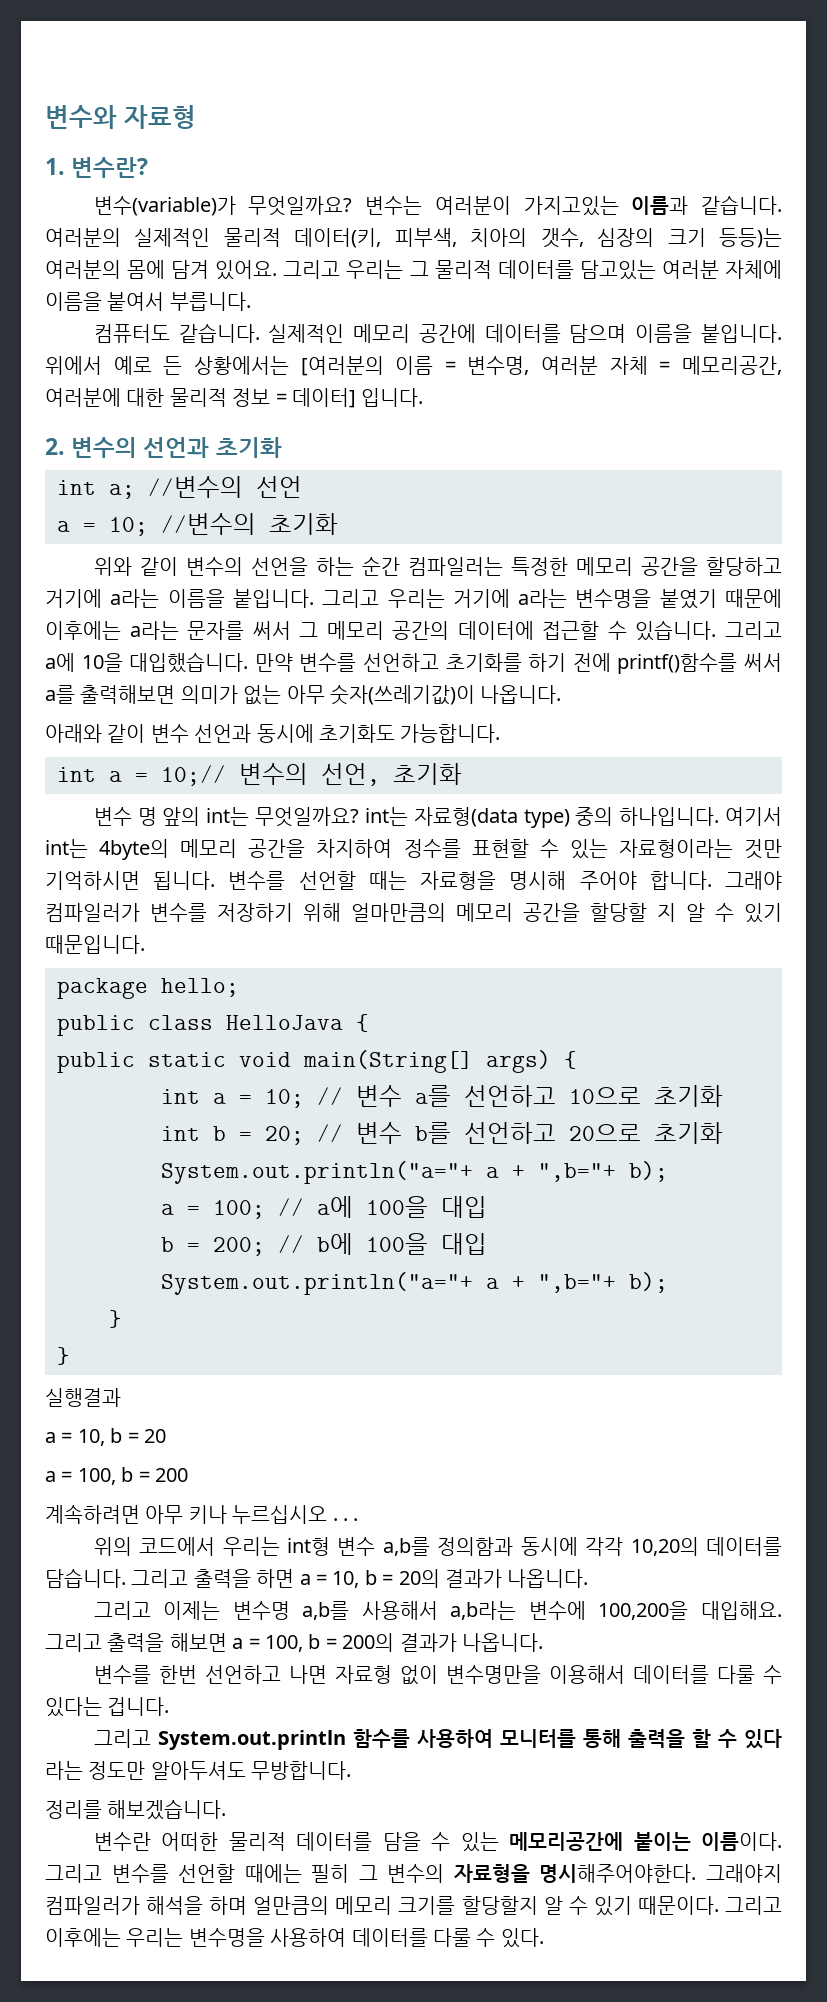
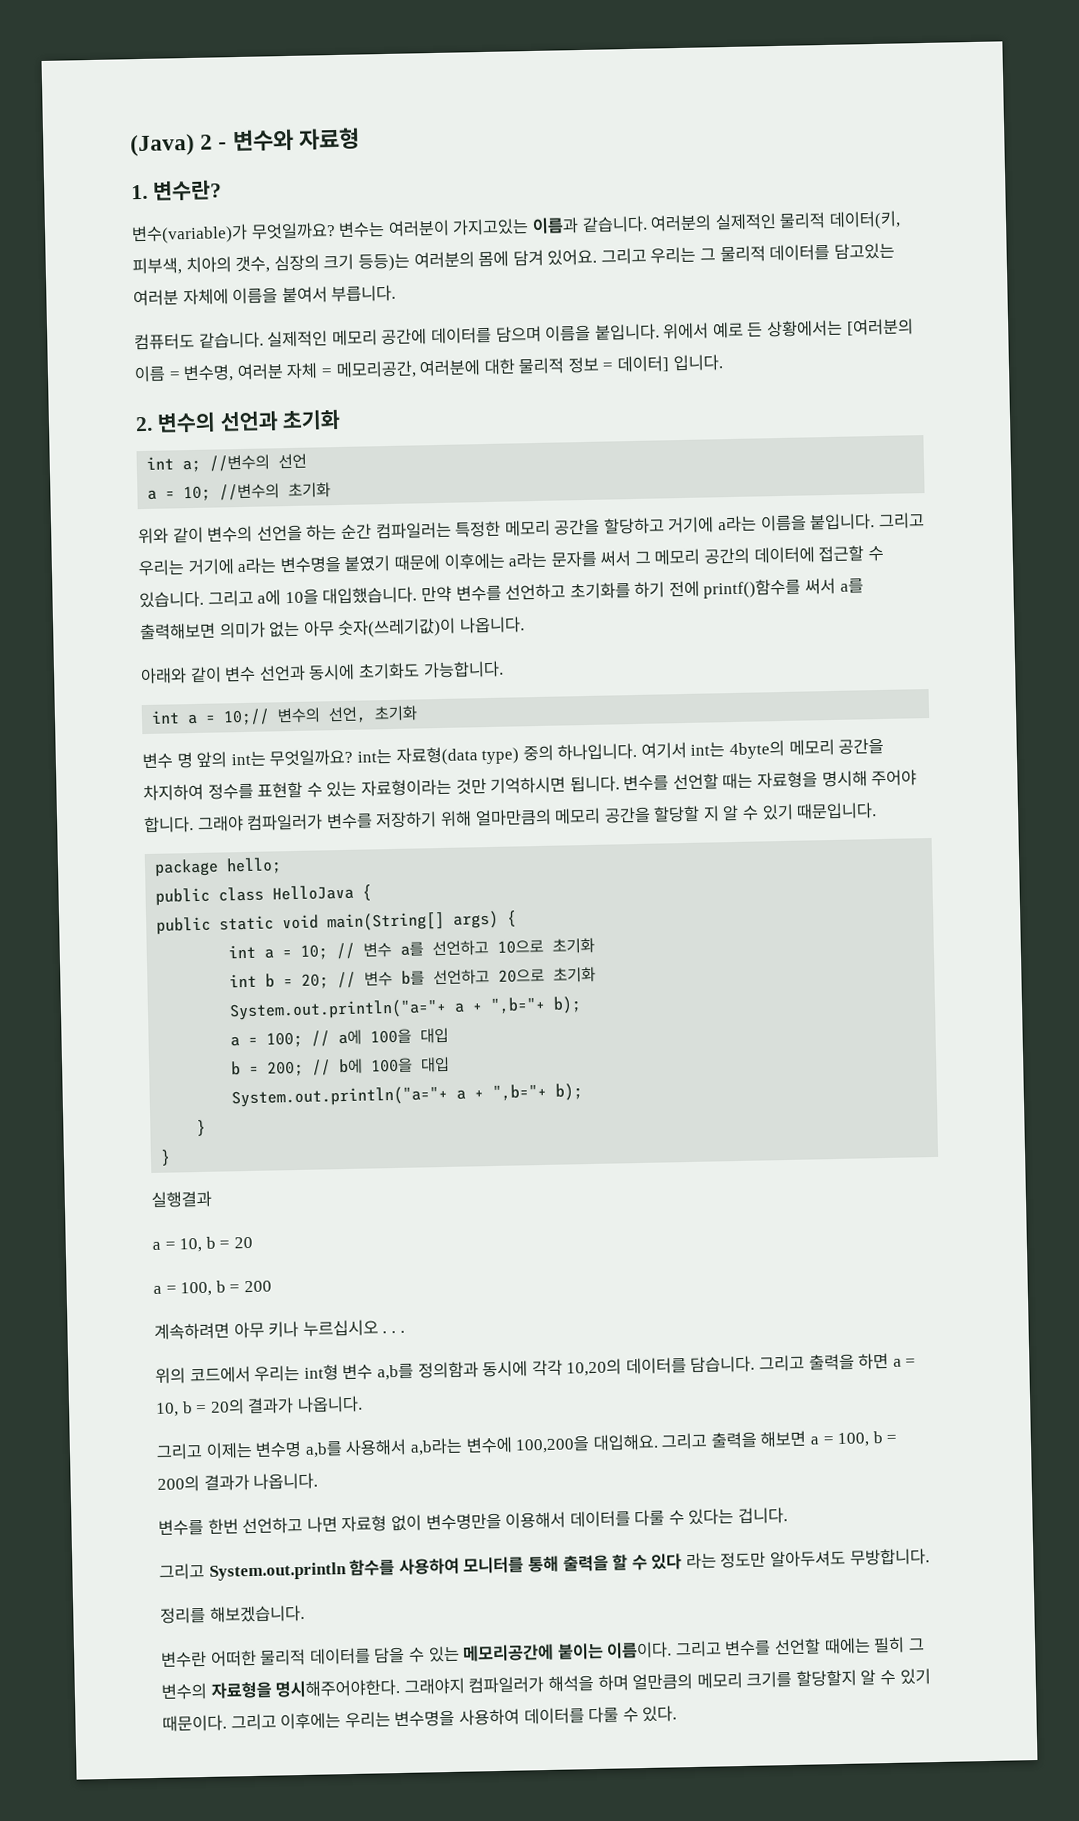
(45, 117) none -> [130,133,228,157] (Java) 2 -

